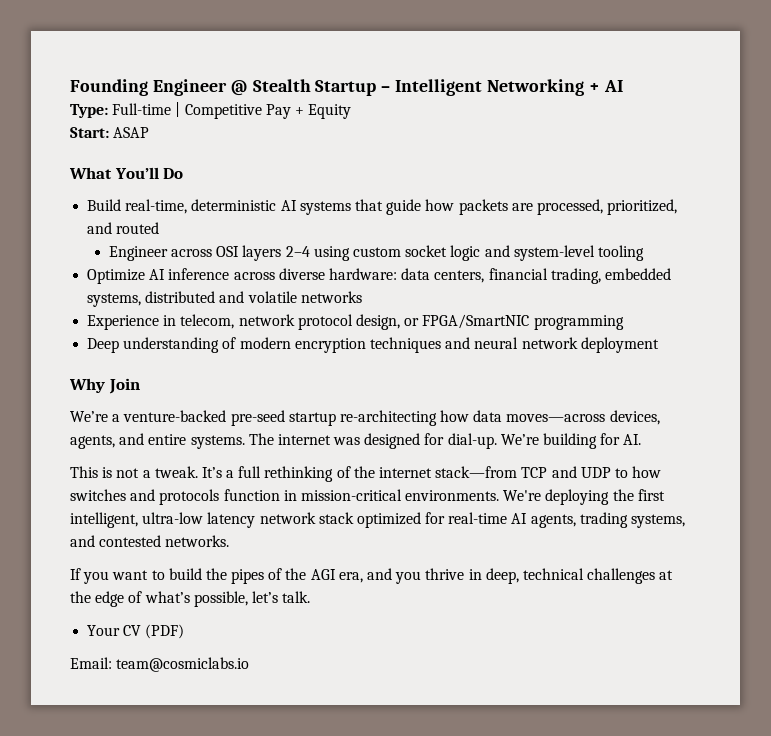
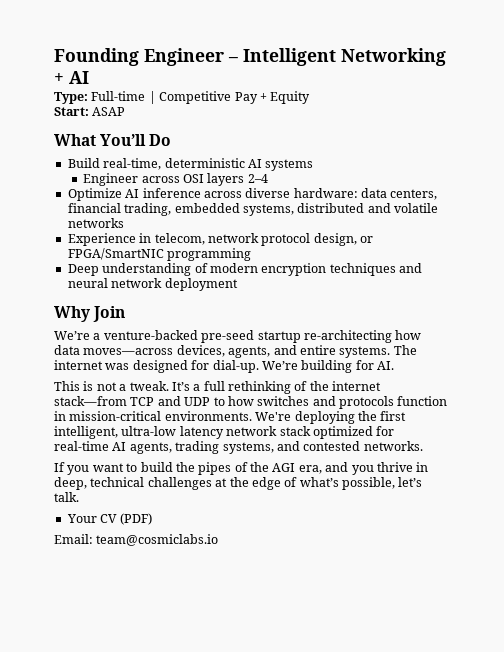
[230,79,377,96] @ Stealth Startup -> (224, 57) none
[354,199,678,215] [87,222,160,234] that guide how packets are processed, prioritized, and routed -> (314, 165) none
[313,245,644,261] using custom socket logic and system-level tooling -> (268, 178) none

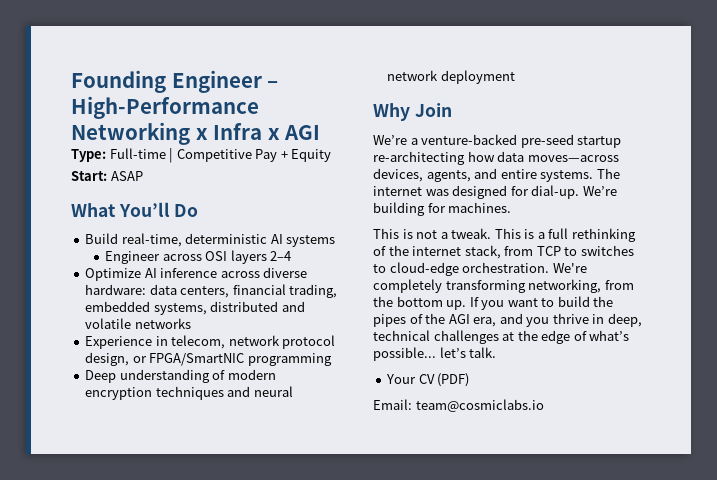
[243,48,446,66] [54,71,89,84] Intelligent Networking + AI -> [71,96,259,119] [71,122,321,145] High-Performance Networking x Infra x AGI
[377,361,394,370] AI. -> [448,202,512,213] machines.
[171,382,190,391] It’s -> [494,228,535,239] This is
[54,396,448,409] [54,411,407,424] [54,426,395,439] [54,441,423,454] stack—from TCP and UDP to how switches and protocols function in mission-critical environments. We're deploying the first intelligent, ultra-low latency network stack optimized for real-time AI agents, trading systems, and contested networks. // -> [464,245,634,259] [373,262,587,276] [373,279,634,293] [373,296,467,310] stack, from TCP to switches to cloud-edge orchestration. We're completely transforming networking, from the bottom up.
[342,477,395,490] possible, -> [373,347,436,361] possible...

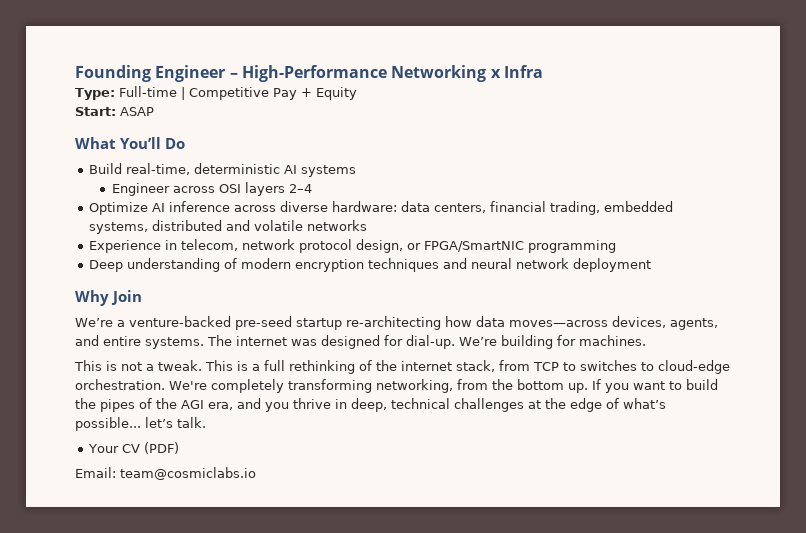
[267,125,321,140] x AGI -> (543, 71) none

